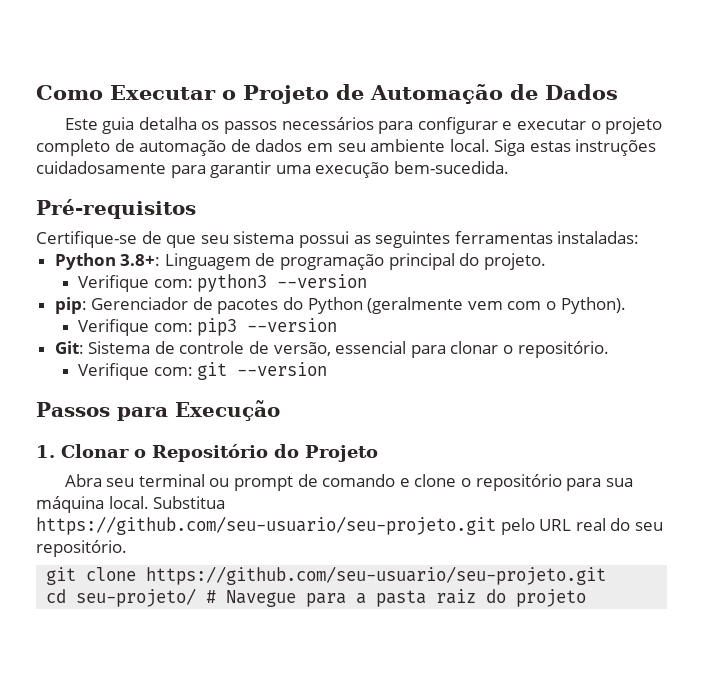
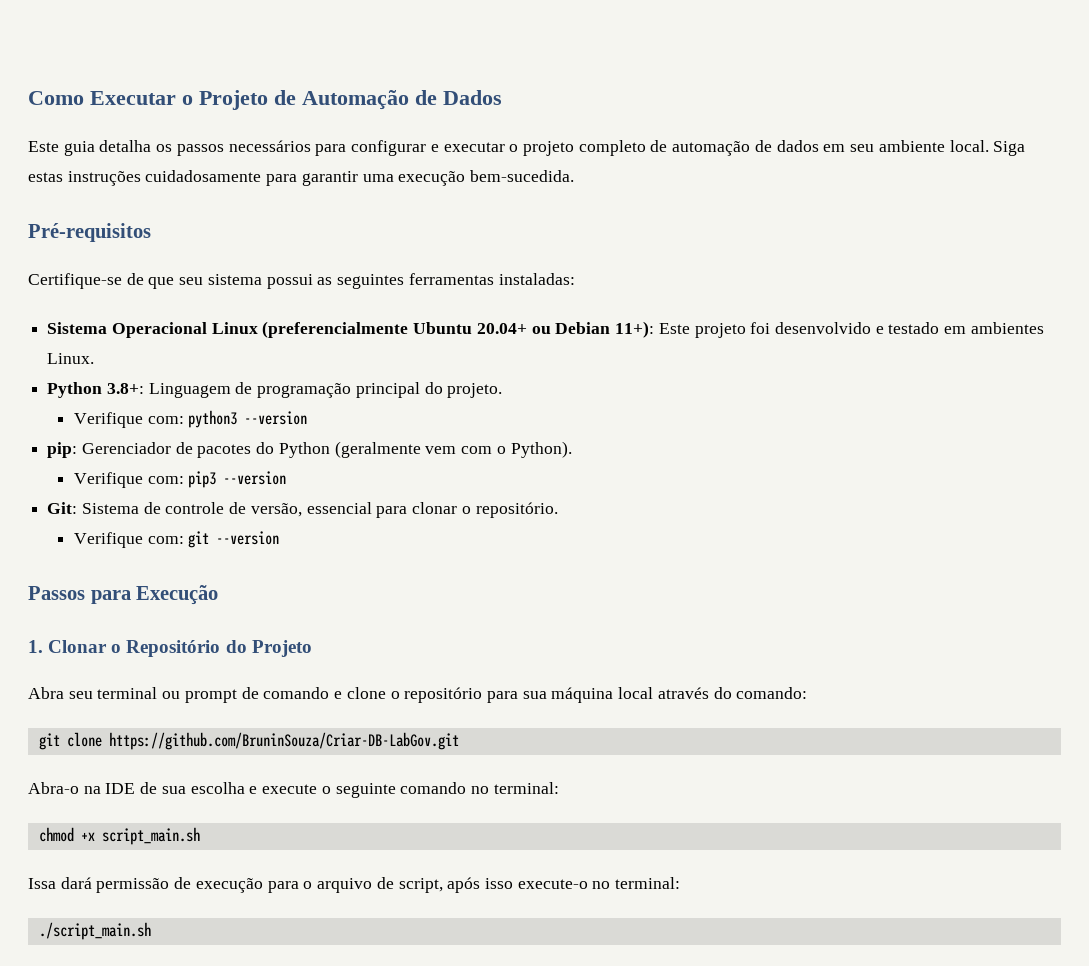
(640, 237) none -> [47,321,1044,338] [47,353,95,364] // Sistema Operacional Linux (preferencialmente Ubuntu 20.04+ ou Debian 11+): Este projeto foi desenvolvido e testado em ambientes Linux.
[108,496,226,509] [36,516,663,535] [36,540,127,557] [46,566,607,585] [46,588,587,607] local. Substitua https://github.com/seu-usuario/seu-projeto.git pelo URL real do seu repositório. // git clone https://github.com/seu-usuario/seu-projeto.git // cd seu-projeto/ # Navegue para a pasta raiz do projeto -> [618,687,808,699] [38,732,459,750] [28,782,559,798] [38,827,200,845] [28,877,681,893] [38,922,151,940] local através do comando: // git clone https://github.com/BruninSouza/Criar-DB-LabGov.git // Abra-o na IDE de sua escolha e execute o seguinte comando no terminal: // chmod +x script_main.sh // Issa dará permissão de execução para o arquivo de script, após isso execute-o no terminal: // ./script_main.sh

